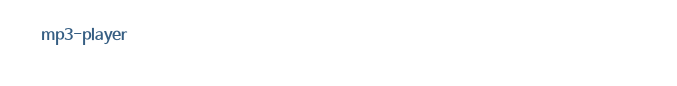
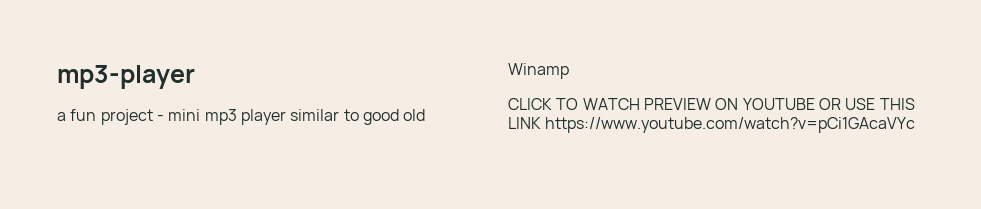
(128, 36) none -> [57,109,426,125] [508,63,569,79] [508,98,915,110] [508,117,916,133] // a fun project - mini mp3 player similar to good old Winamp // CLICK TO WATCH PREVIEW ON YOUTUBE OR USE THIS LINK https://www.youtube.com/watch?v=pCi1GAcaVYc

